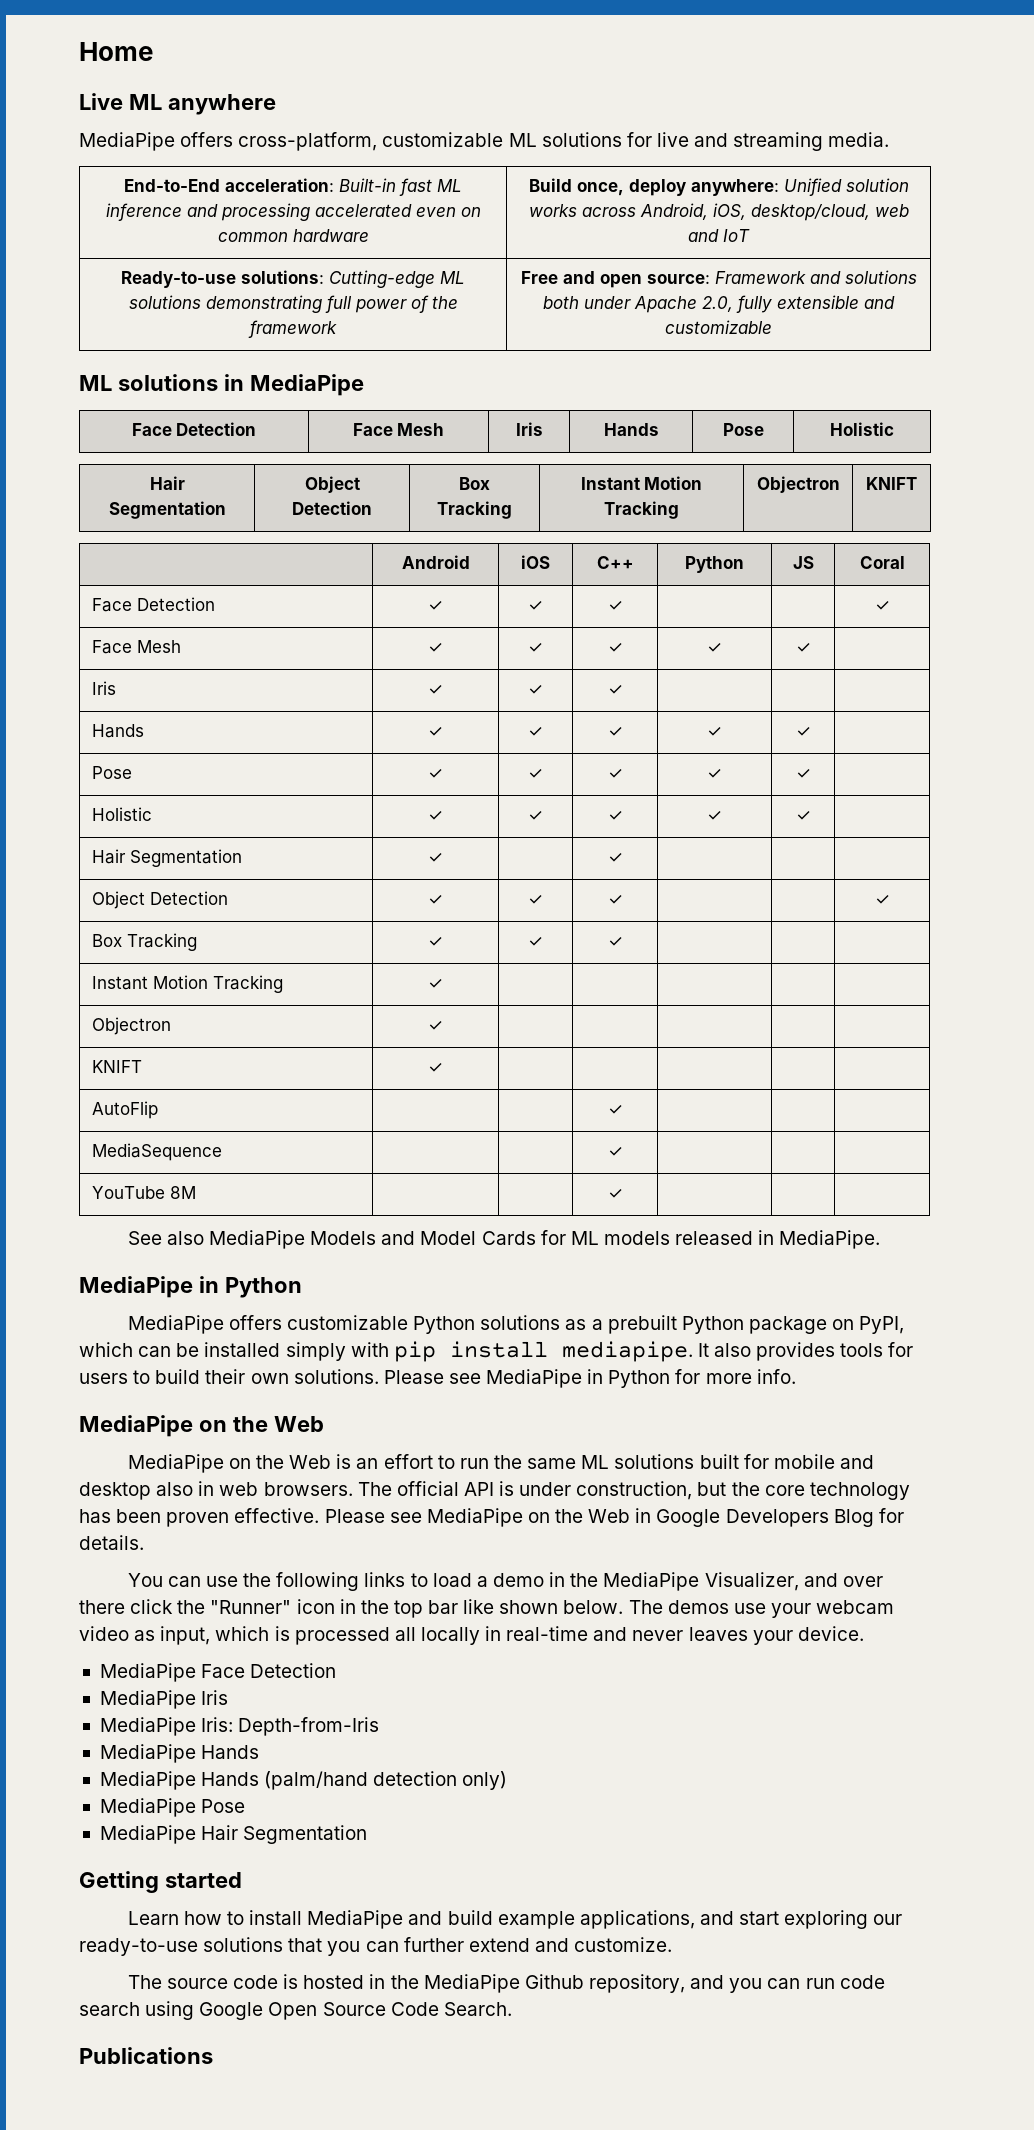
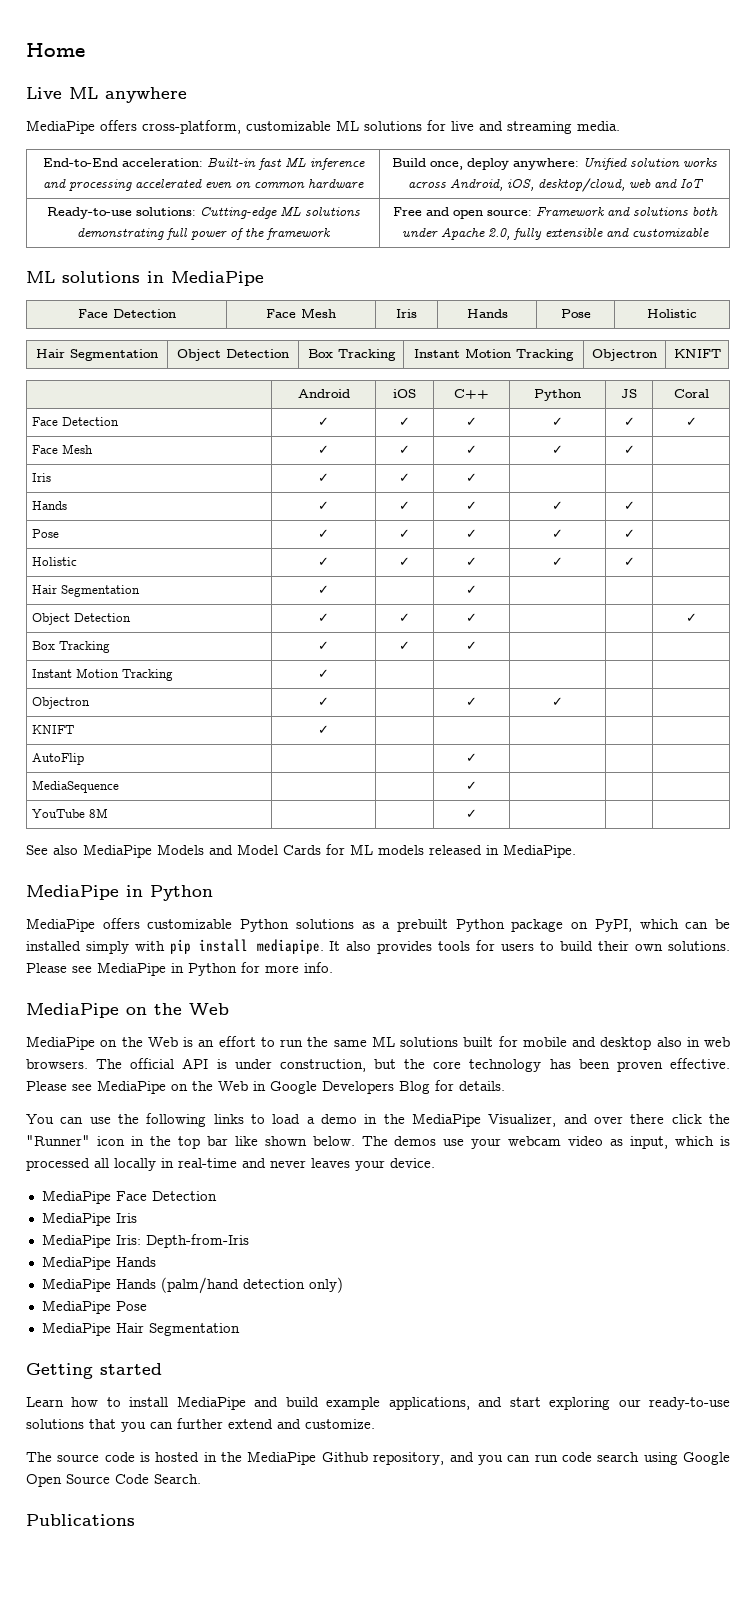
(623, 606) | -> [552,417,563,426] [623,417,635,426] ✓ | ✓
(443, 1026) | -> [466,697,477,706] [552,697,563,706] ✓ | ✓

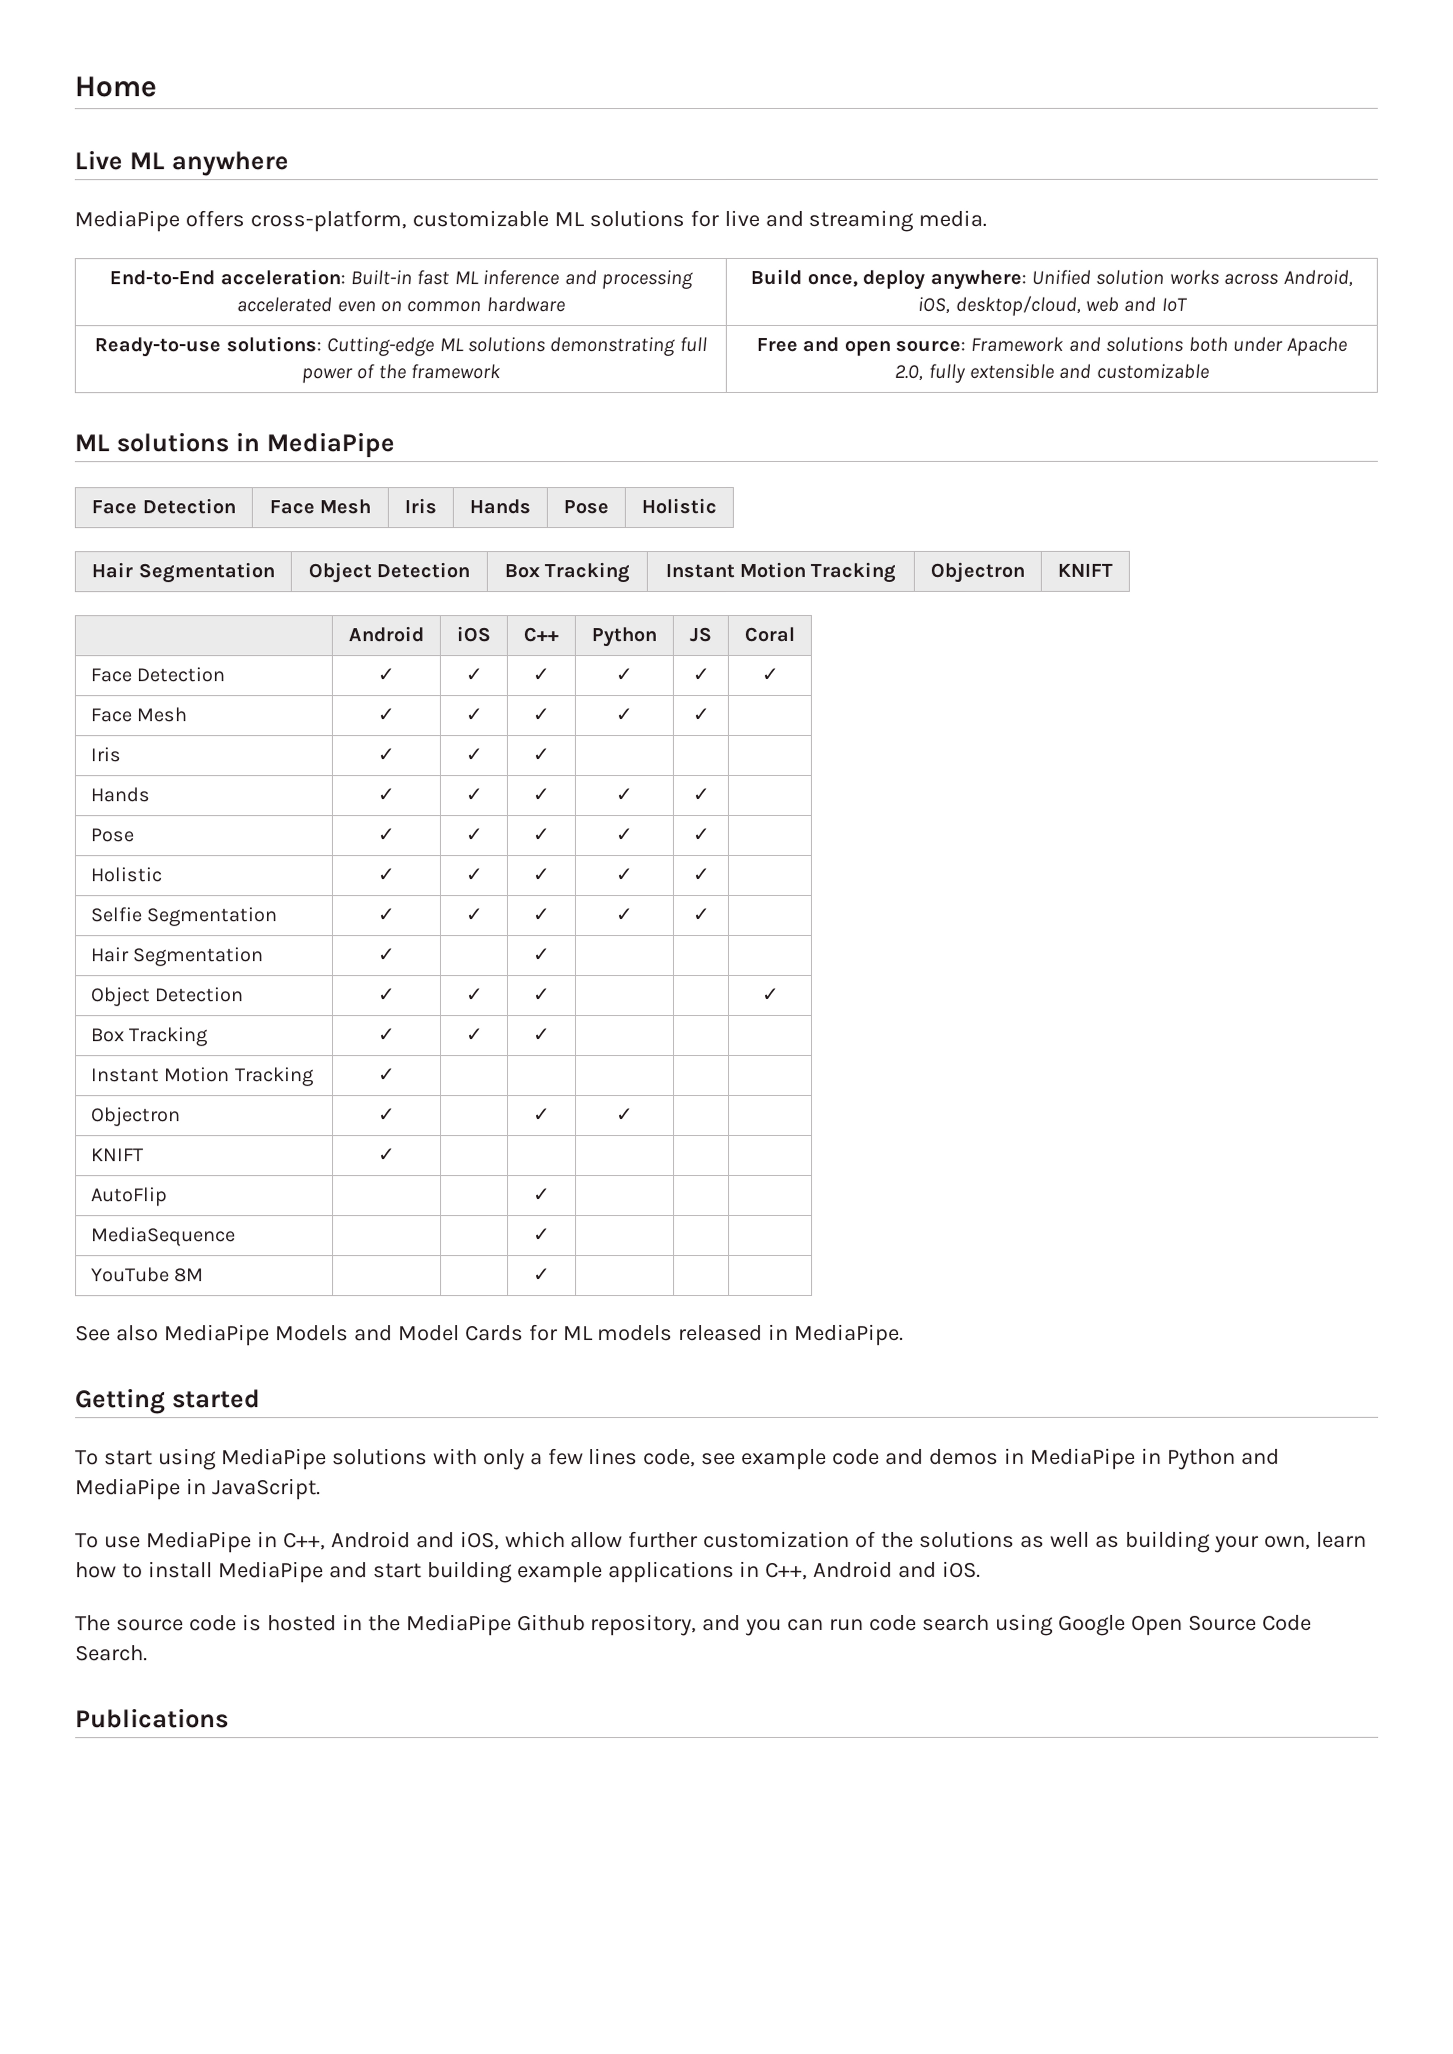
(635, 561) none -> [89,907,278,927] [377,908,395,922] [464,908,483,922] [532,908,550,922] [615,908,633,922] [691,908,710,922] // Selfie Segmentation | ✓ | ✓ | ✓ | ✓ | ✓ |
[26,885,213,901] [26,918,730,932] [26,939,731,954] [26,962,333,976] [26,1003,229,1018] [26,1036,730,1050] [26,1058,730,1072] [26,1080,505,1094] [26,1113,731,1127] [26,1135,731,1149] [26,1158,435,1171] [41,1190,217,1204] [41,1212,137,1226] [41,1234,249,1248] [41,1256,156,1270] [41,1277,343,1294] [41,1300,147,1314] [41,1322,240,1336] [26,1363,162,1379] [26,1397,64,1407] MediaPipe in Python // MediaPipe offers customizable Python solutions as a prebuilt Python package on PyPI, which can be installed simply with pip install mediapipe. It also provides tools for users to build their own solutions. Please see MediaPipe in Python for more info. // MediaPipe on the Web // MediaPipe on the Web is an effort to run the same ML solutions built for mobile and desktop also in web browsers. The official API is under construction, but the core technology has been proven effective. Please see MediaPipe on the Web in Google Developers Blog for details. // You can use the following links to load a demo in the MediaPipe Visualizer, and over there click the "Runner" icon in the top bar like shown below. The demos use your webcam video as input, which is processed all locally in real-time and never leaves your device. // MediaPipe Face Detection // MediaPipe Iris // MediaPipe Iris: Depth-from-Iris // MediaPipe Hands // MediaPipe Hands (palm/hand detection only) // MediaPipe Pose // MediaPipe Hair Segmentation // Getting started // Learn -> [75,1388,261,1415] [75,1447,1280,1471] [75,1478,321,1501] [75,1530,1367,1554] Getting started // To start using MediaPipe solutions with only a few lines code, see example code and demos in MediaPipe in Python and MediaPipe in JavaScript. // To use MediaPipe in C++, Android and iOS, which allow further customization of the solutions as well as building your own, learn
[285,1397,730,1410] [26,1418,375,1432] build example applications, and start exploring our ready-to-use solutions that you can further extend and customize. -> [372,1560,982,1584] start building example applications in C++, Android and iOS.

